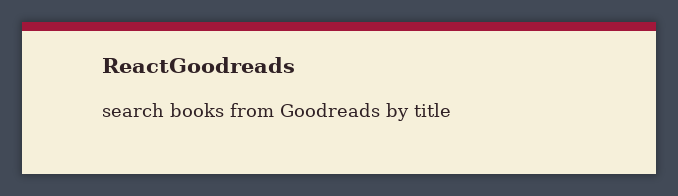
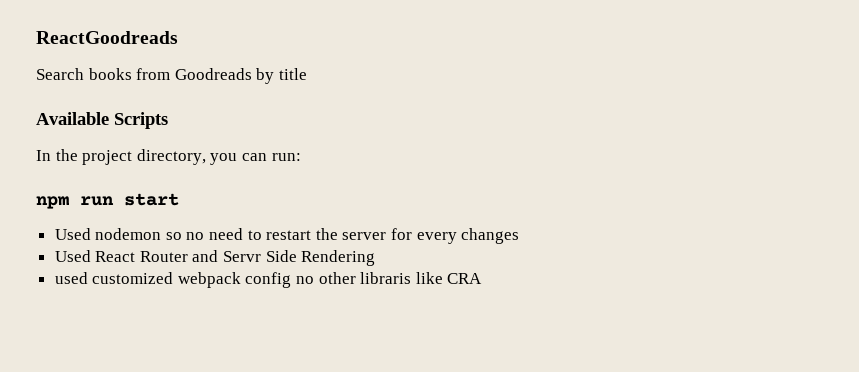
[102,103,164,117] search -> [36,68,84,80] Search
(451, 110) none -> [36,112,168,129] [36,149,301,165] [36,193,179,209] [54,228,520,244] [54,250,376,266] [54,272,483,288] // Available Scripts // In the project directory, you can run: // npm run start // Used nodemon so no need to restart the server for every changes // Used React Router and Servr Side Rendering // used customized webpack config no other libraris like CRA

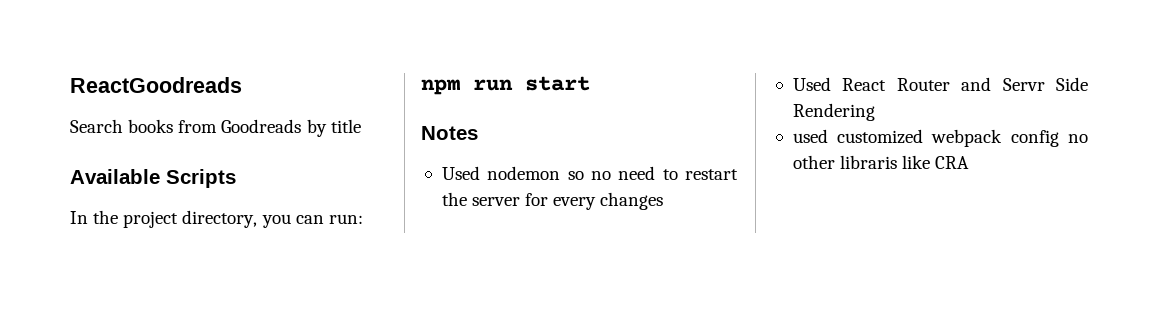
(179, 199) none -> [421,126,478,140] // Notes

